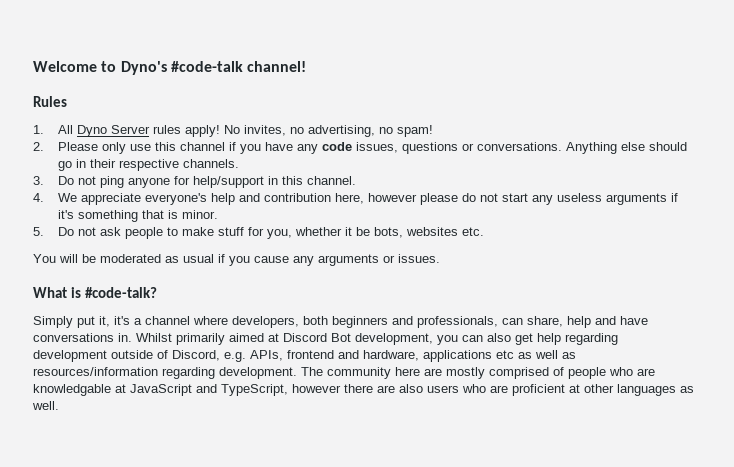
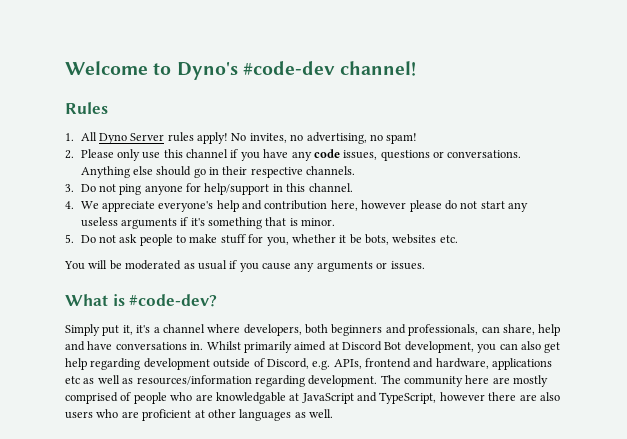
[170,61,243,72] #code-talk -> [242,61,335,75] #code-dev
[85,287,158,298] #code-talk? -> [129,294,218,307] #code-dev?

